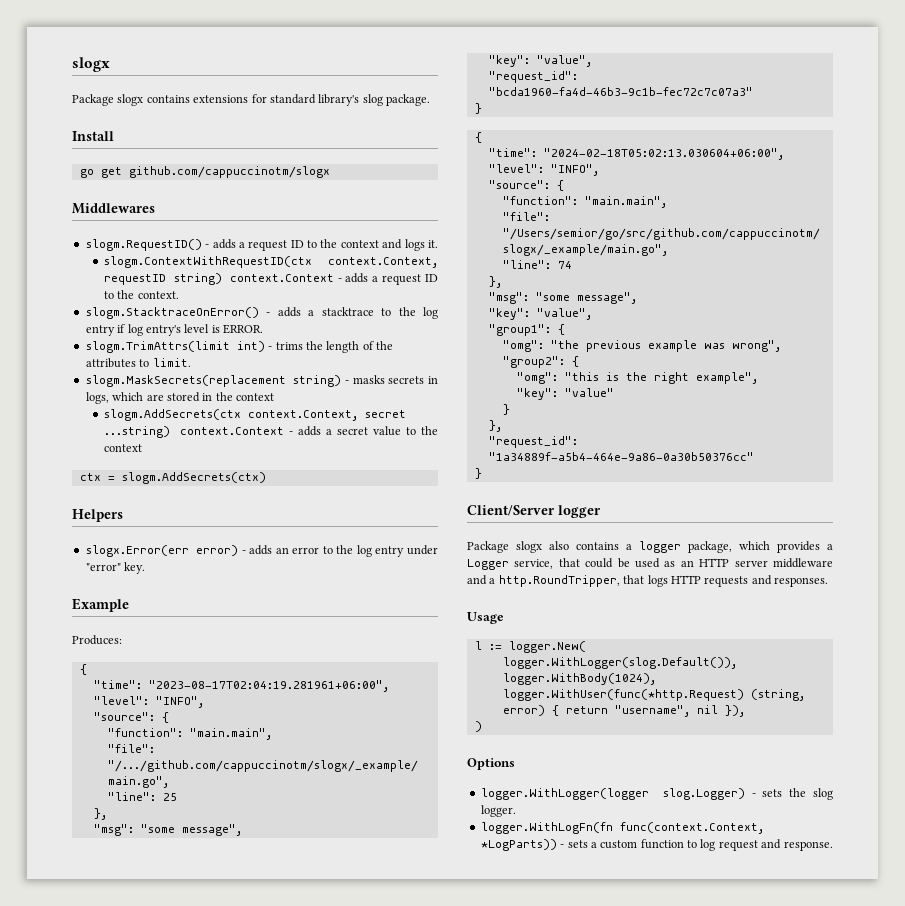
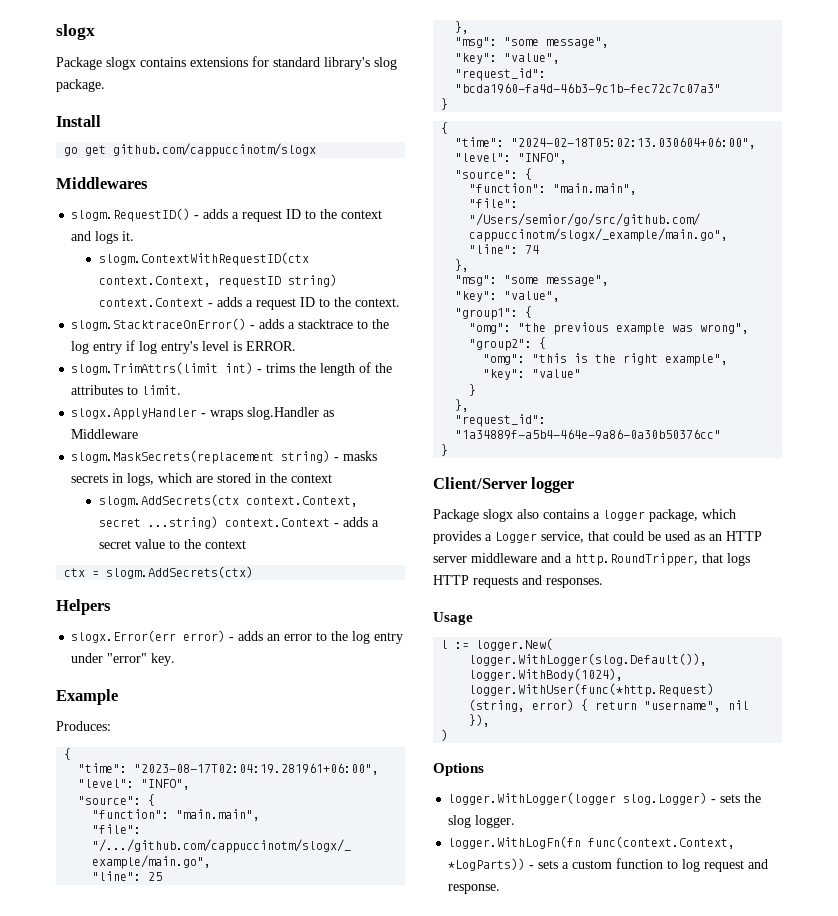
(191, 362) none -> [71,407,335,420] [71,429,139,439] // slogx.ApplyHandler - wraps slog.Handler as Middleware

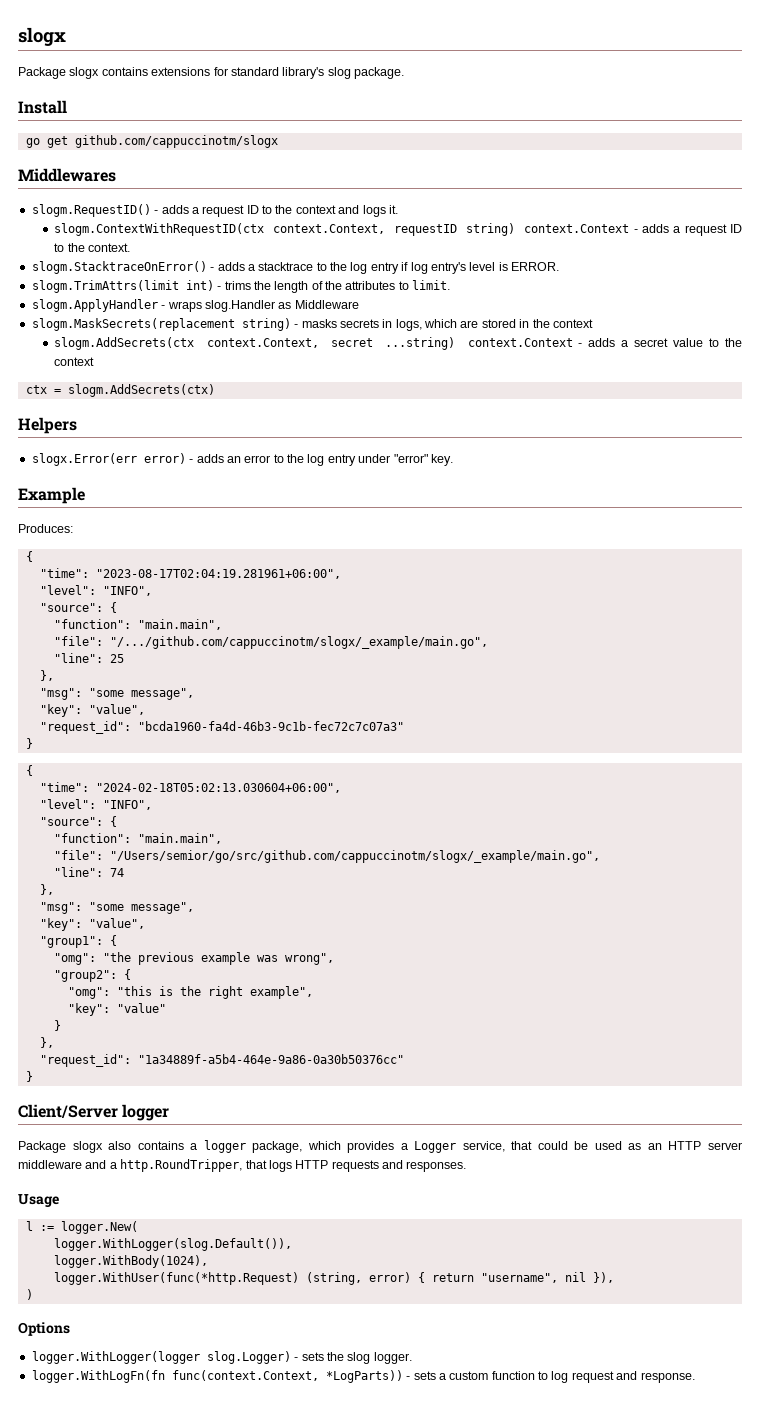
[71,408,198,420] slogx.ApplyHandler -> [31,299,158,312] slogm.ApplyHandler

